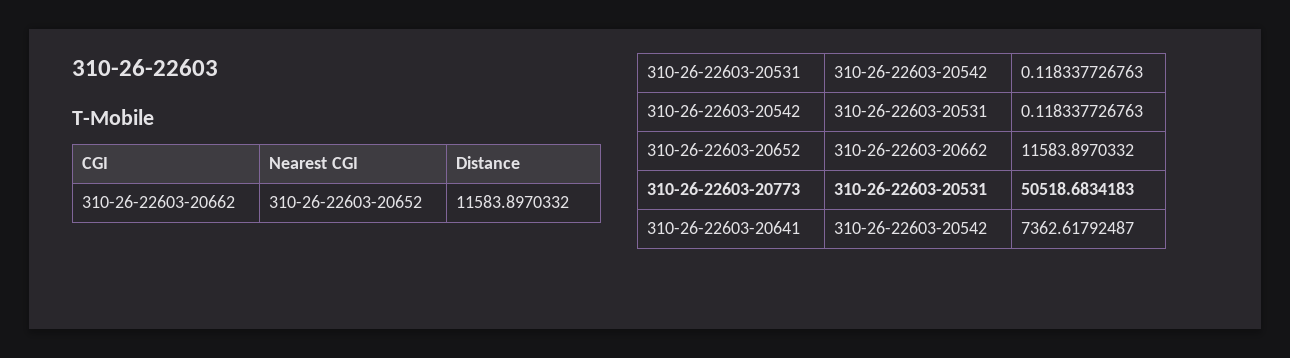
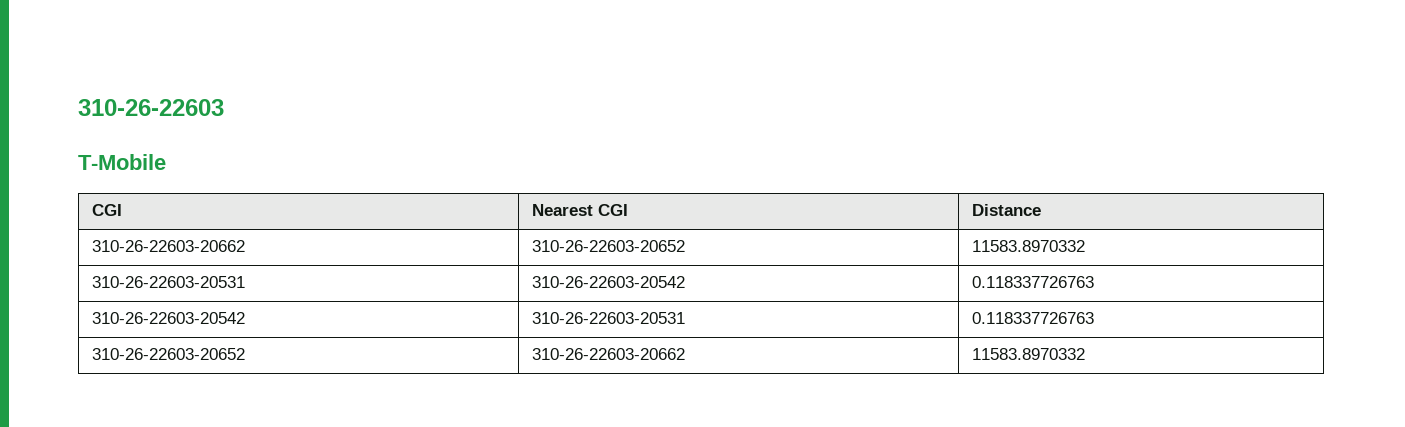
[647,182,801,195] [834,182,988,195] [1021,182,1135,195] [647,221,801,234] [834,221,988,234] [1021,221,1135,234] // 310-26-22603-20773 | 310-26-22603-20531 | 50518.6834183 // 310-26-22603-20641 | 310-26-22603-20542 | 7362.61792487 -> (1085, 354) none

